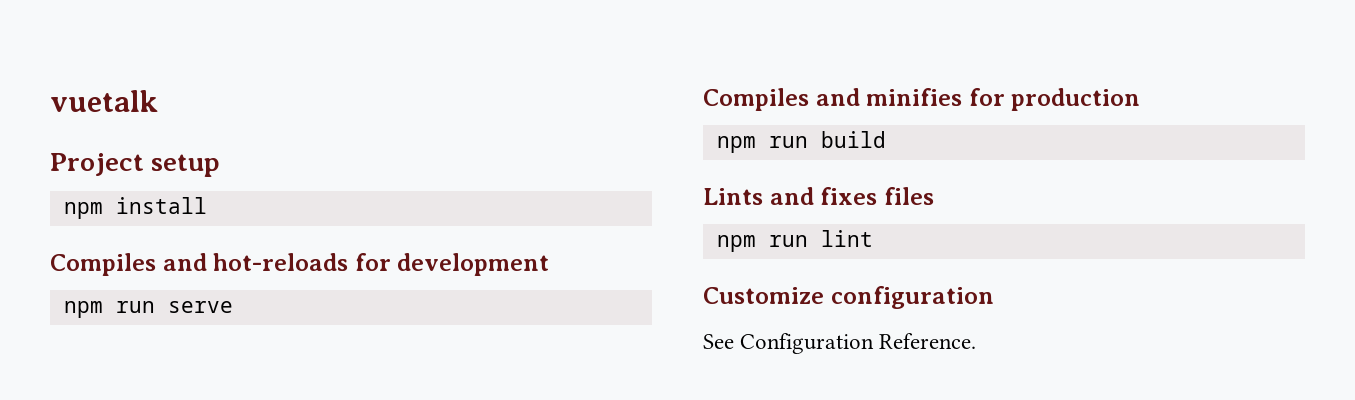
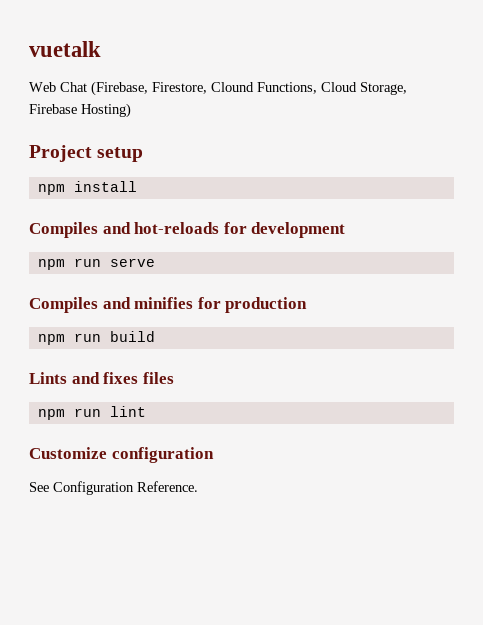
(158, 101) none -> [29,81,407,96] [29,103,131,118] // Web Chat (Firebase, Firestore, Clound Functions, Cloud Storage, Firebase Hosting)

